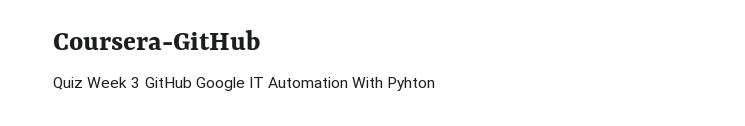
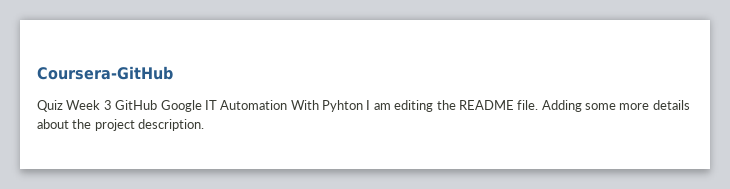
(436, 84) none -> [366,100,690,112] [37,119,205,131] I am editing the README file. Adding some more details about the project description.

